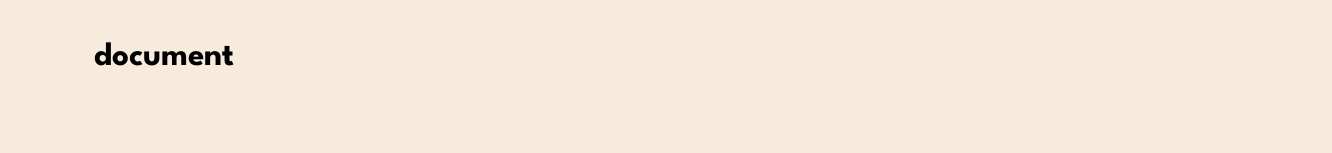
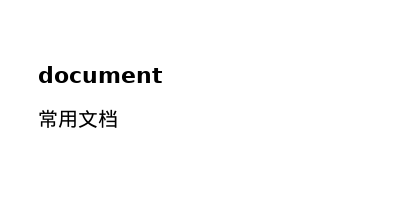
(234, 54) none -> [38,109,118,128] // 常用文档

